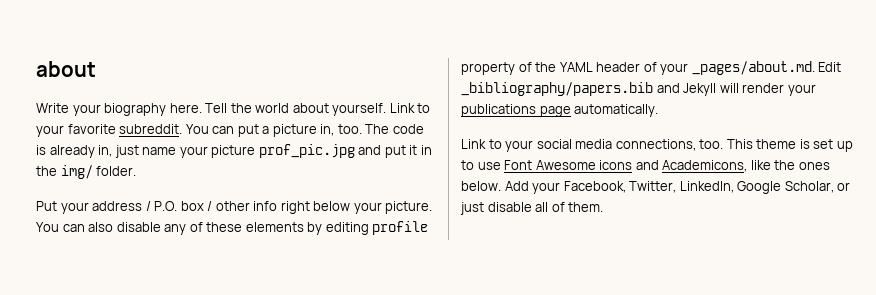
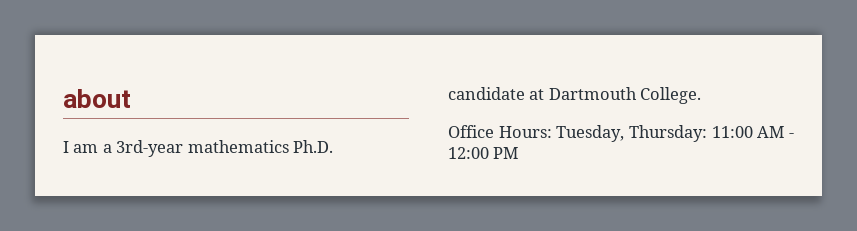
[36,103,431,116] [36,124,424,137] [36,144,432,158] [36,165,137,179] [36,201,433,214] [36,221,429,235] [461,61,842,75] [461,82,816,96] [461,104,659,117] [461,139,853,152] [461,160,830,172] [461,181,851,194] [460,202,604,215] Write your biography here. Tell the world about yourself. Link to your favorite subreddit. You can put a picture in, too. The code is already in, just name your picture prof_pic.jpg and put it in the img/ folder. // Put your address / P.O. box / other info right below your picture. You can also disable any of these elements by editing profile property of the YAML header of your _pages/about.md. Edit _bibliography/papers.bib and Jekyll will render your publications page automatically. // Link to your social media connections, too. This theme is set up to use Font Awesome icons and Academicons, like the ones below. Add your Facebook, Twitter, LinkedIn, Google Scholar, or just disable all of them. -> [63,140,334,157] [448,87,702,104] [448,125,794,142] [448,147,519,159] I am a 3rd-year mathematics Ph.D. candidate at Dartmouth College. // Office Hours: Tuesday, Thursday: 11:00 AM - 12:00 PM

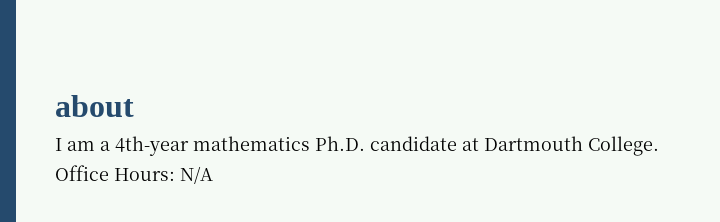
[116,140,184,157] 3rd-year -> [115,136,189,156] 4th-year
[556,125,794,142] [448,147,519,159] Tuesday, Thursday: 11:00 AM - 12:00 PM -> [180,166,213,184] N/A

